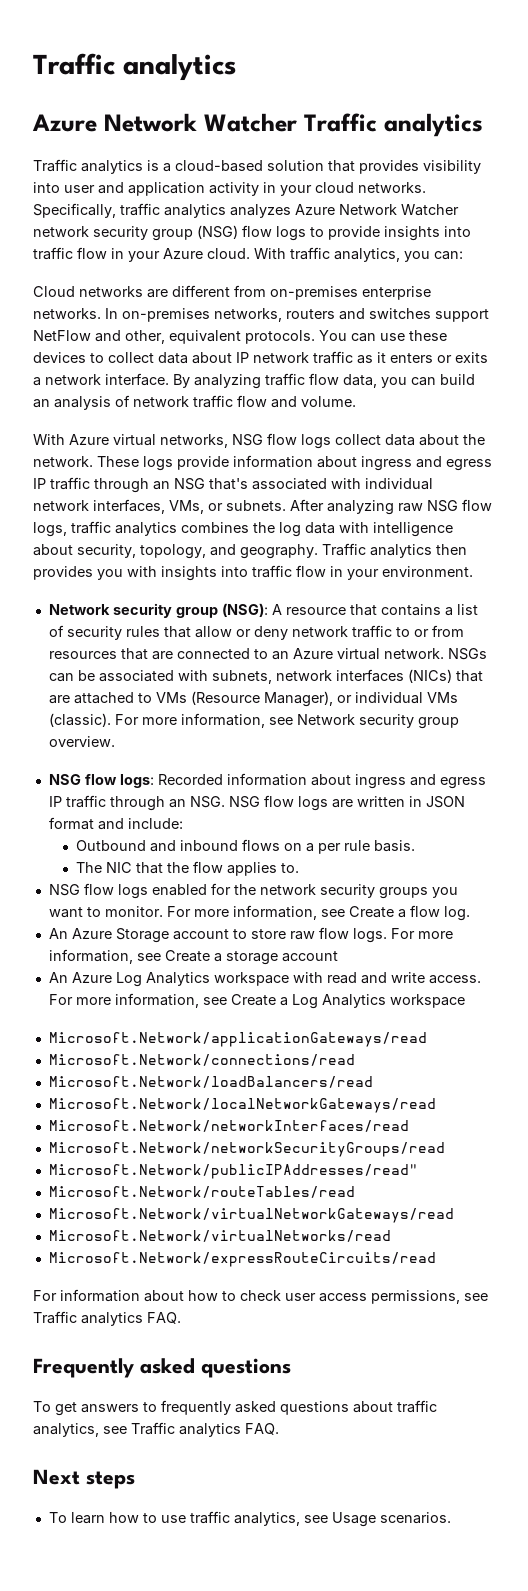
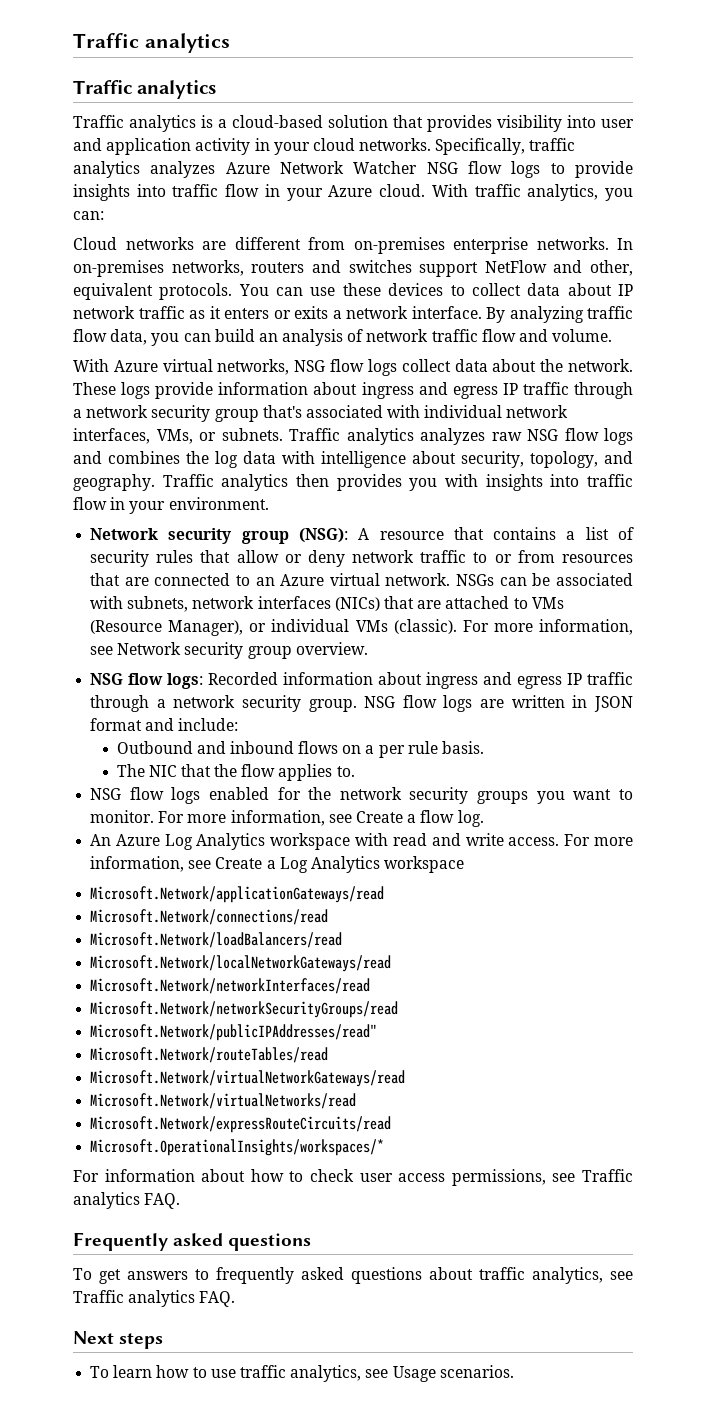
[33,53,236,81] [32,113,297,132] Traffic analytics // Azure Network Watcher -> [73,33,230,53] Traffic analytics //
[33,225,238,241] network security group (NSG) -> [426,162,458,174] NSG
[153,478,205,490] an NSG -> [73,405,259,422] a network security group
[290,499,492,515] [33,521,177,537] After analyzing raw NSG flow logs, traffic analytics -> [289,428,633,445] [73,451,102,464] Traffic analytics analyzes raw NSG flow logs and
[168,796,225,808] an NSG. -> [156,695,357,712] a network security group.
[48,927,453,943] [48,949,338,965] // An Azure Storage account to store raw flow logs. For more information, see Create a storage account -> (484, 818) none
(436, 1259) none -> [90,1139,385,1156] // Microsoft.OperationalInsights/workspaces/*

